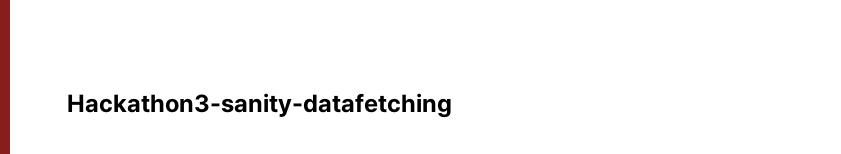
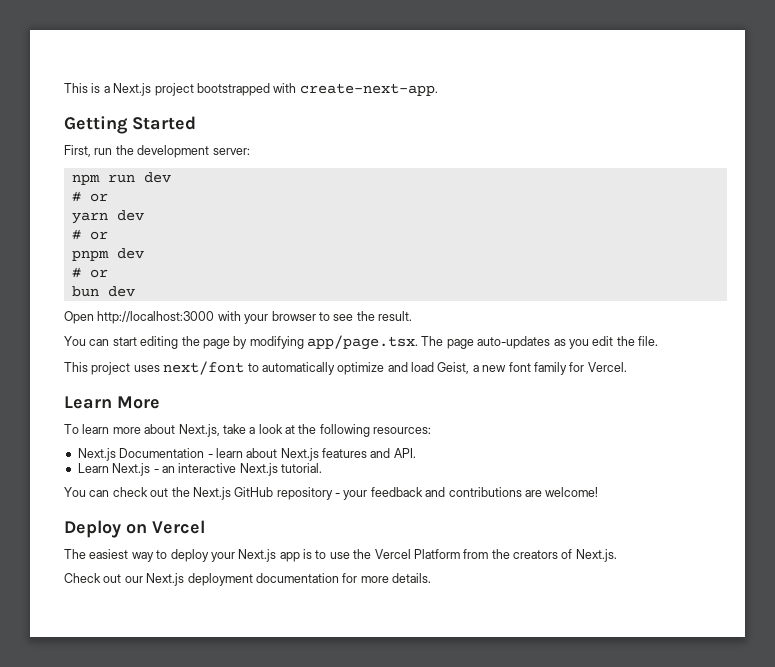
[67,93,452,118] Hackathon3-sanity-datafetching -> [64,83,438,96] [64,116,196,134] [64,145,250,158] [71,172,171,185] [71,191,108,202] [71,210,144,224] [71,229,108,240] [71,248,144,261] [71,267,108,278] [71,286,135,297] [64,311,412,324] [64,335,658,350] [64,361,627,375] [64,396,160,409] [64,424,432,437] [77,448,416,461] [77,463,322,476] [64,487,599,500] [64,520,205,538] [64,549,617,562] [64,573,431,586] This is a Next.js project bootstrapped with create-next-app. // Getting Started // First, run the development server: // npm run dev // # or // yarn dev // # or // pnpm dev // # or // bun dev // Open http://localhost:3000 with your browser to see the result. // You can start editing the page by modifying app/page.tsx. The page auto-updates as you edit the file. // This project uses next/font to automatically optimize and load Geist, a new font family for Vercel. // Learn More // To learn more about Next.js, take a look at the following resources: // Next.js Documentation - learn about Next.js features and API. // Learn Next.js - an interactive Next.js tutorial. // You can check out the Next.js GitHub repository - your feedback and contributions are welcome! // Deploy on Vercel // The easiest way to deploy your Next.js app is to use the Vercel Platform from the creators of Next.js. // Check out our Next.js deployment documentation for more details.

